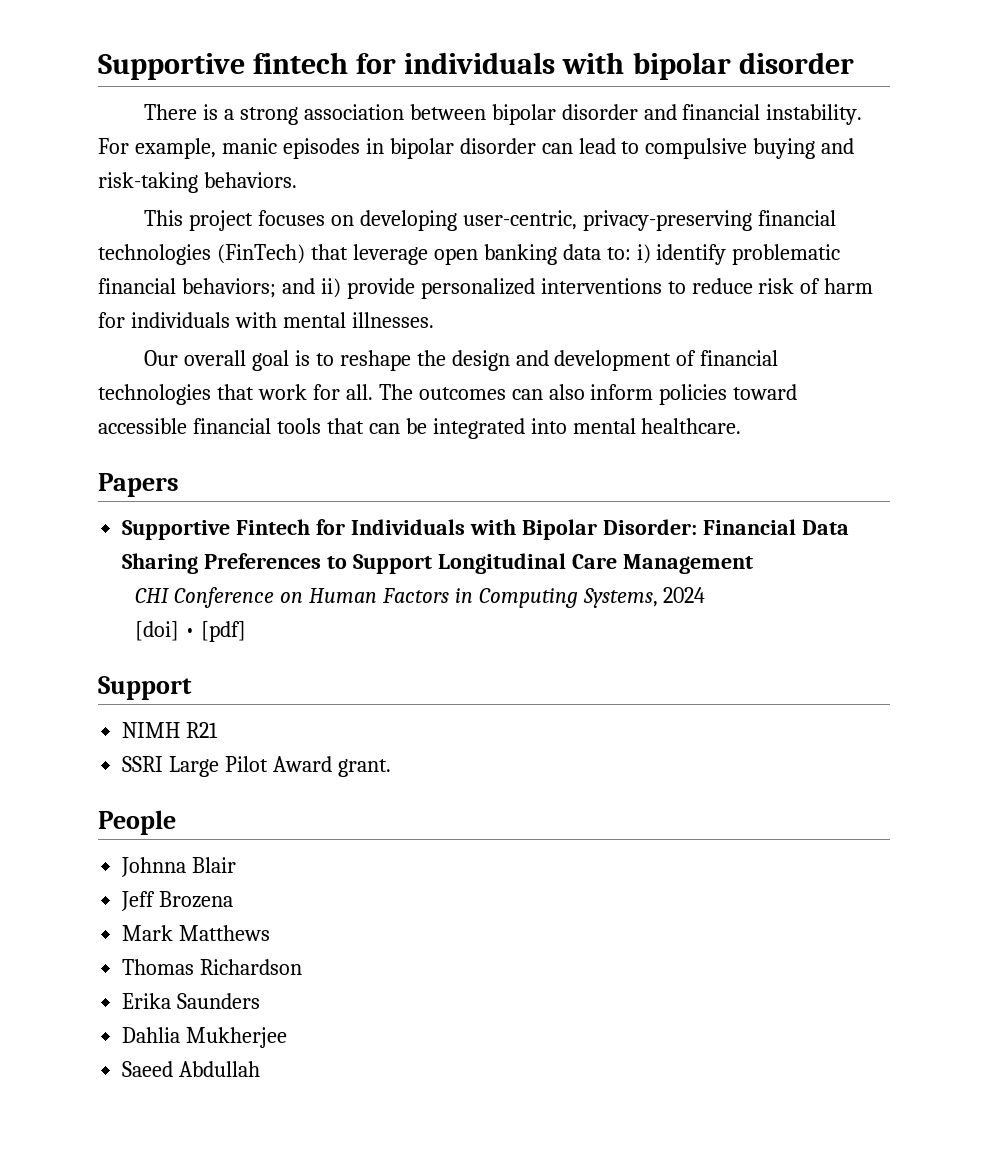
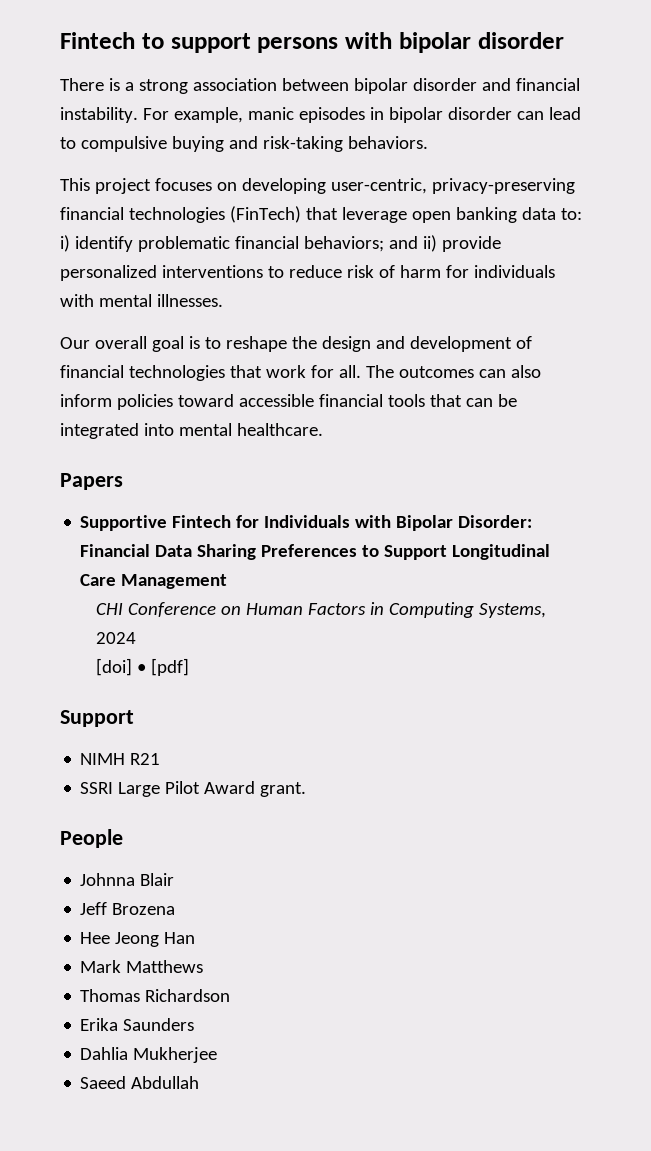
[98,52,556,80] Supportive fintech for individuals -> [60,32,339,53] Fintech to support persons
(234, 899) none -> [80,932,196,947] // Hee Jeong Han

